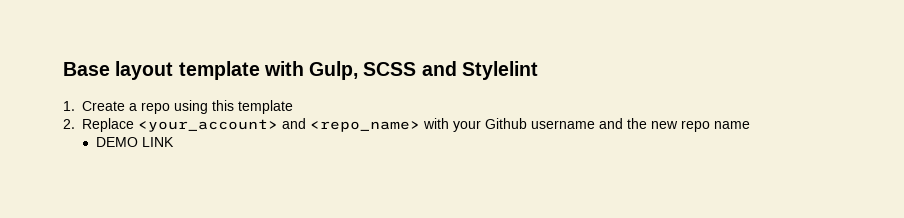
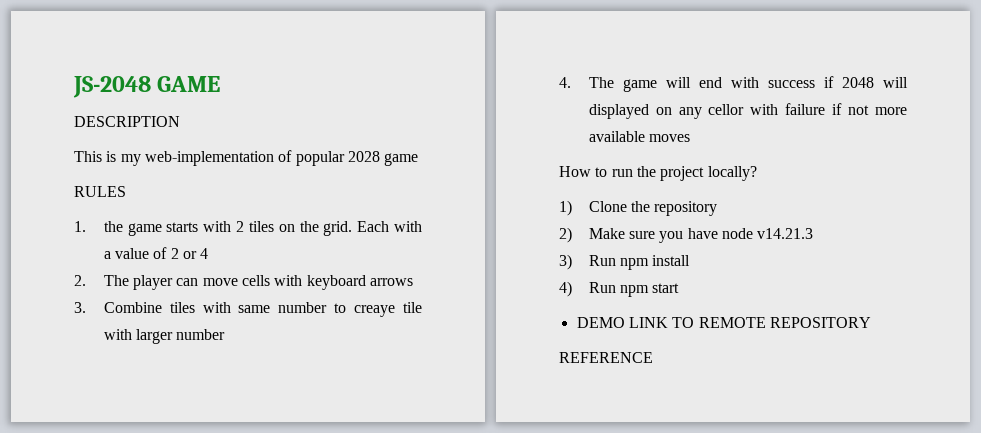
[63,61,538,80] [63,100,293,114] [63,118,750,132] [95,137,174,147] Base layout template with Gulp, SCSS and Stylelint // 1. Create a repo using this template // 2. Replace <your_account> and <repo_name> with your Github username and the new repo name // DEMO LINK -> [73,76,221,98] [74,116,180,127] [74,150,419,166] [74,186,126,197] [74,221,422,236] [103,247,209,259] [74,275,413,290] [74,302,422,317] [103,329,226,344] [559,76,908,92] [588,103,907,119] [588,131,691,142] [559,166,757,181] [559,200,718,216] [559,227,814,243] [559,254,691,270] [559,281,680,297] [576,317,871,328] [559,352,653,363] JS-2048 GAME // DESCRIPTION // This is my web-implementation of popular 2028 game // RULES // 1. the game starts with 2 tiles on the grid. Each with a value of 2 or 4 // 2. The player can move cells with keyboard arrows // 3. Combine tiles with same number to creaye tile with larger number // 4. The game will end with success if 2048 will displayed on any cellor with failure if not more available moves // How to run the project locally? // 1) Clone the repository // 2) Make sure you have node v14.21.3 // 3) Run npm install // 4) Run npm start // DEMO LINK TO REMOTE REPOSITORY // REFERENCE

